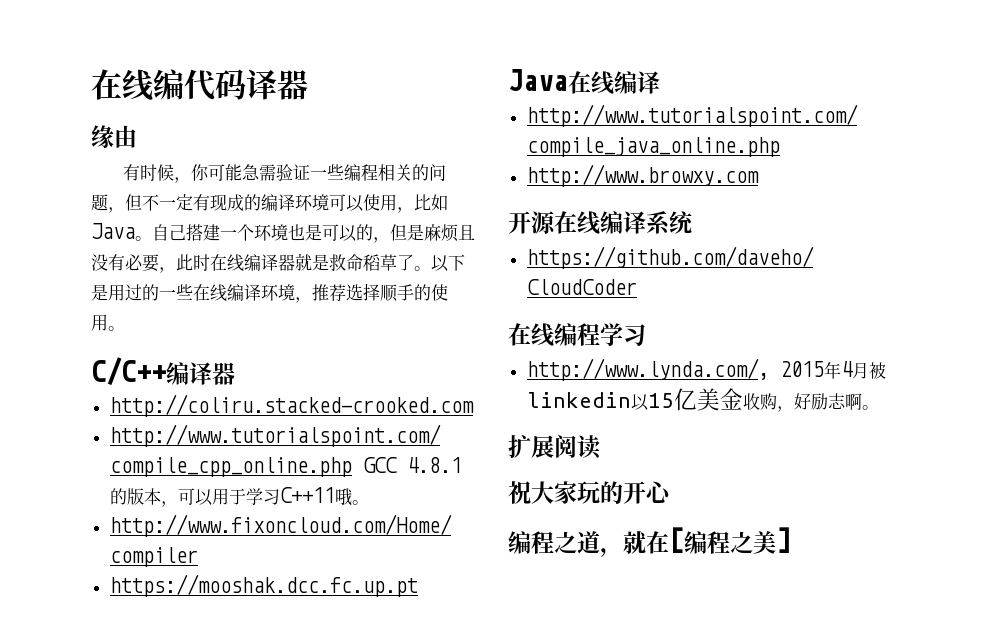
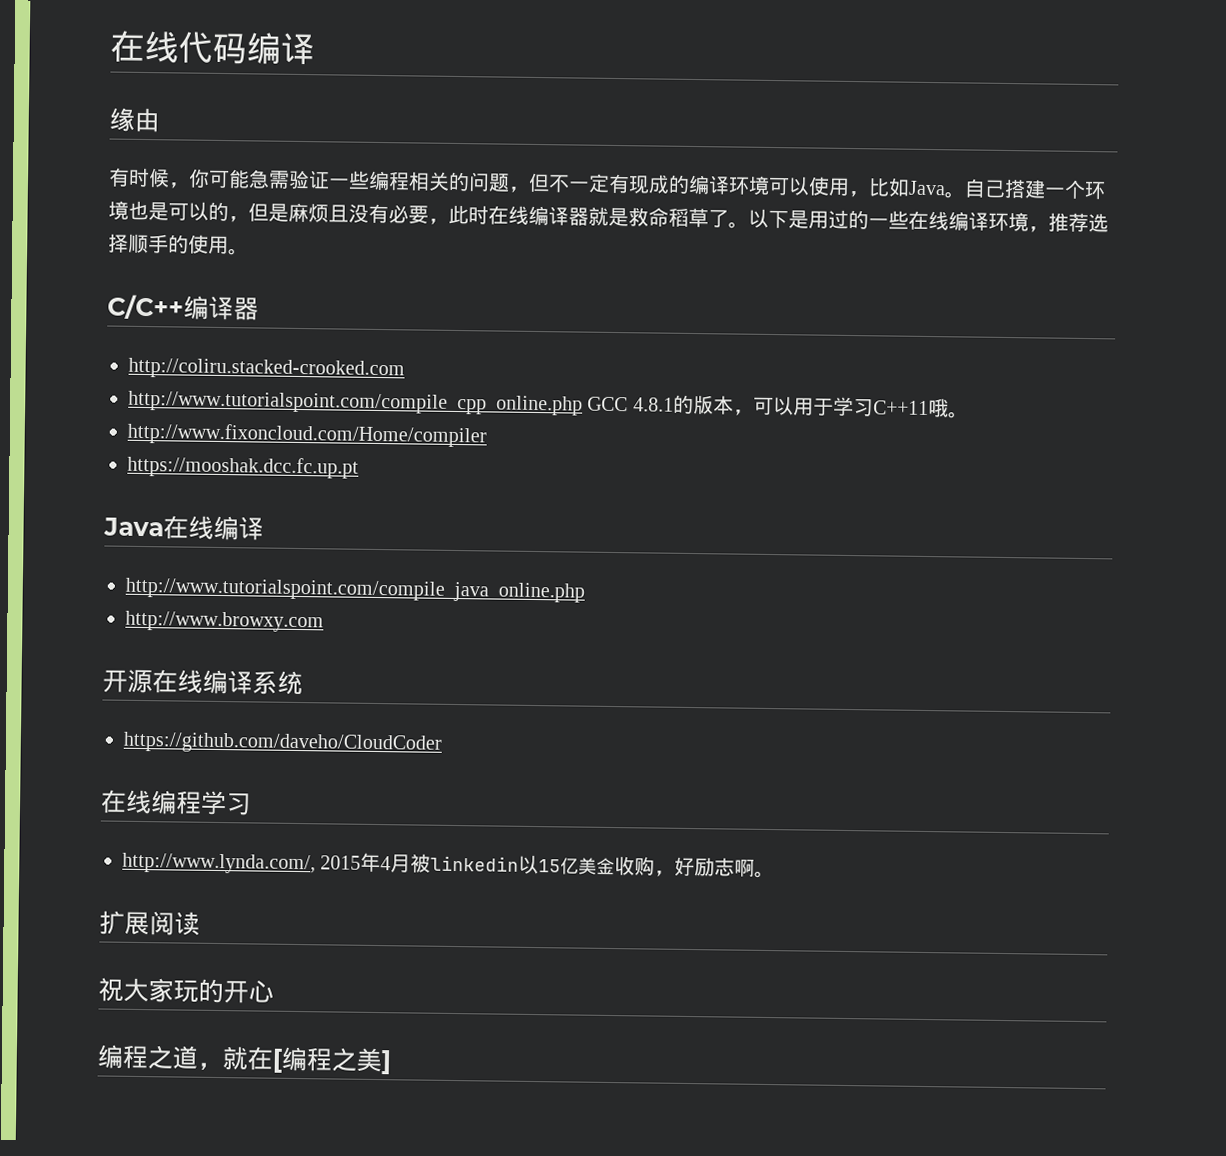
[91,69,308,101] 在线编代码译器 -> [110,30,315,66] 在线代码编译

